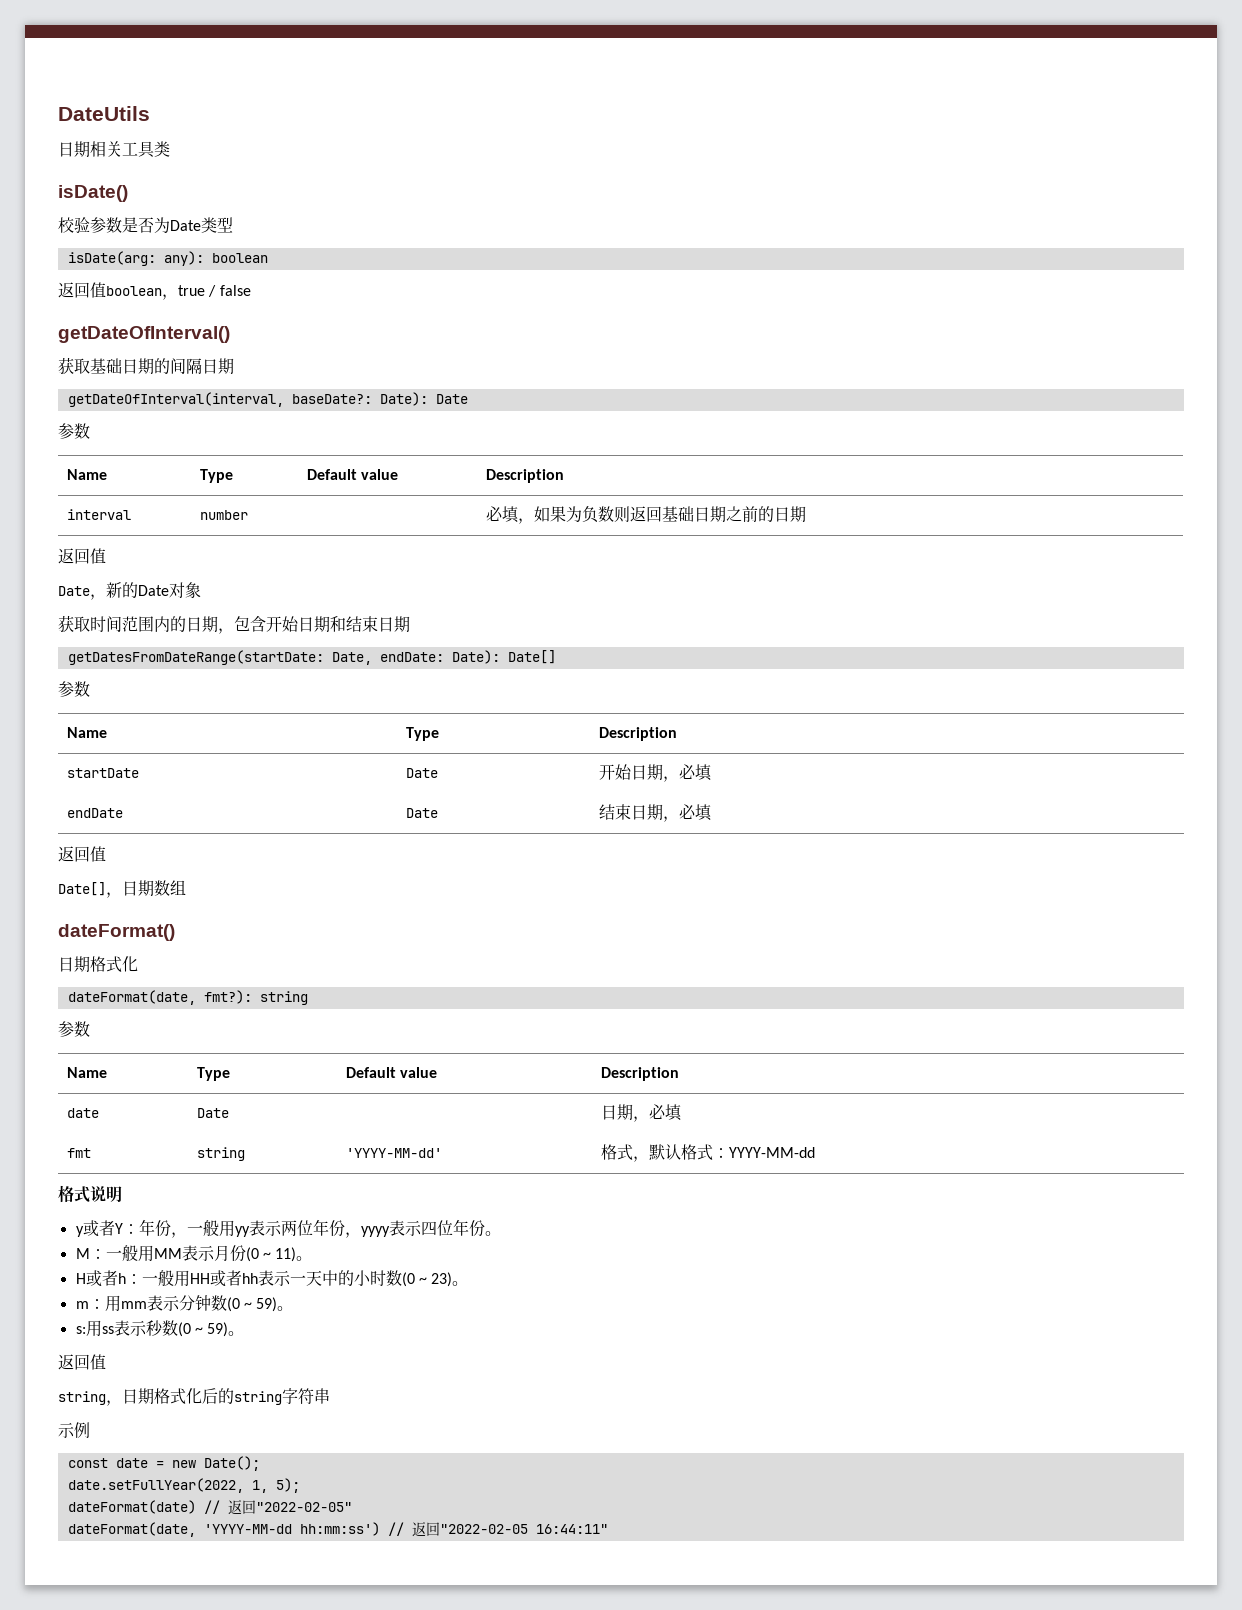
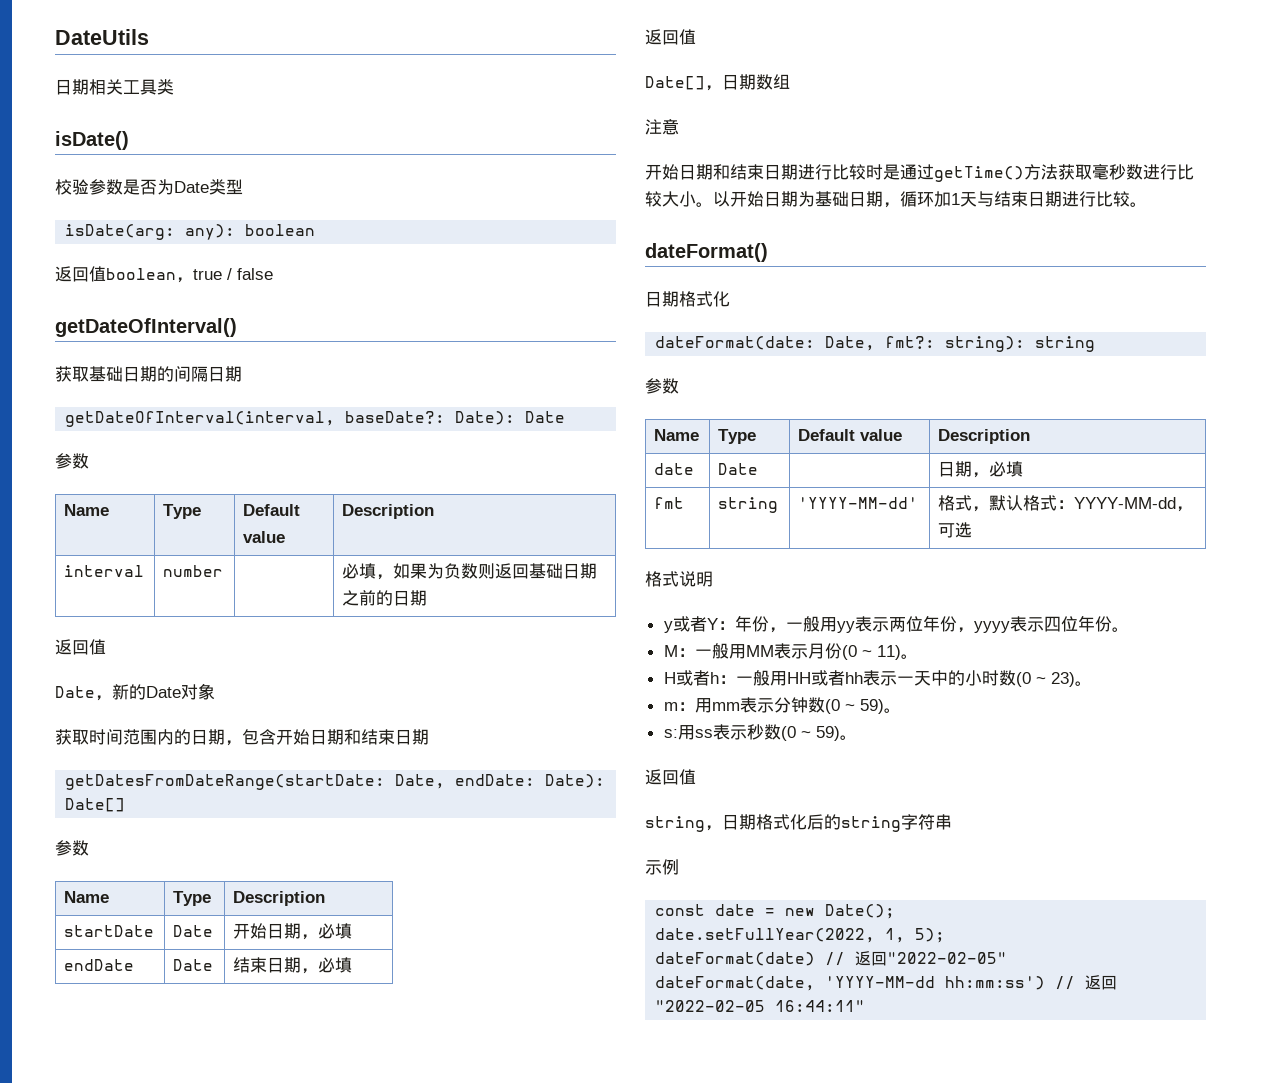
(186, 887) none -> [645,119,679,135] [645,163,1194,182] [645,191,1147,208] // 注意 // 开始日期和结束日期进行比较时是通过getTime()方法获取毫秒数进行比较大小。以开始日期为基础日期，循环加1天与结束日期进行比较。
[67,990,252,1005] dateFormat(date, fmt?): -> [655,336,1026,352] dateFormat(date: Date, fmt?: string):
(816, 1152) none -> [1176,506,1194,512] [938,522,973,538] ，可选

